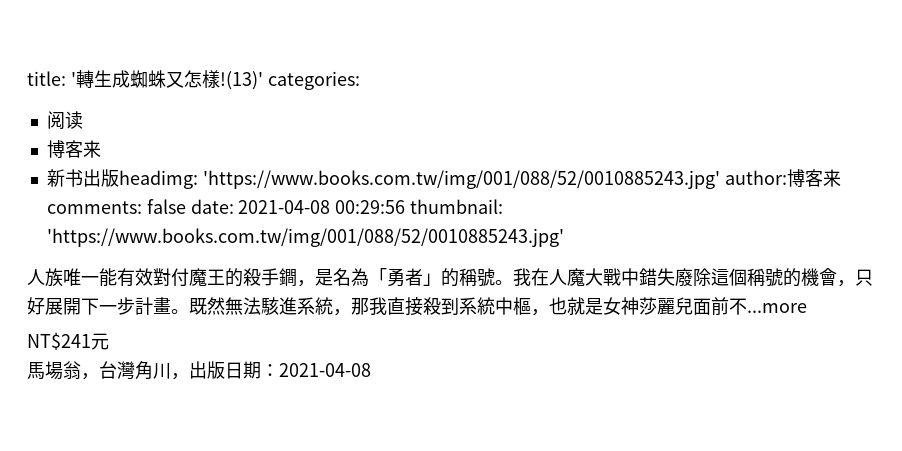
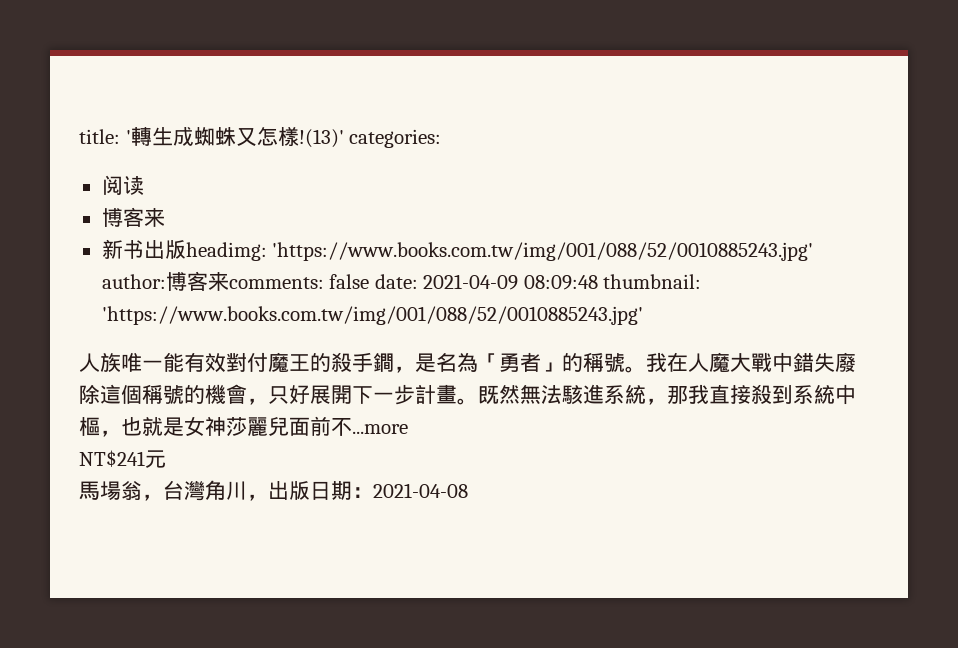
[238,200,406,214] 2021-04-08 00:29:56 -> [423,274,598,290] 2021-04-09 08:09:48

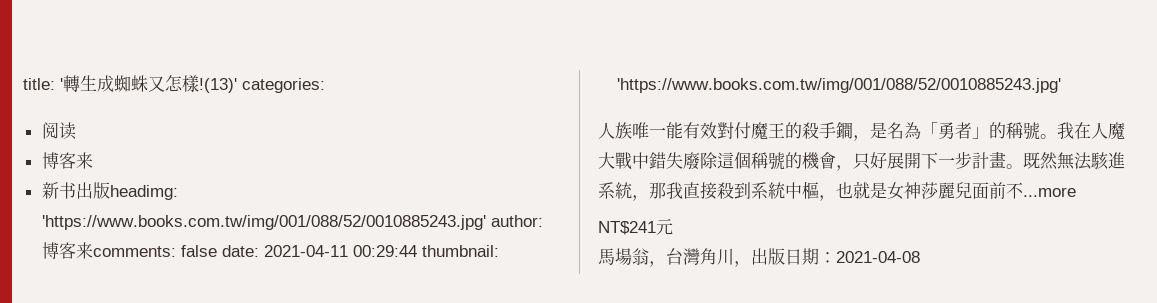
[423,274,598,290] 2021-04-09 08:09:48 -> [263,245,417,257] 2021-04-11 00:29:44

